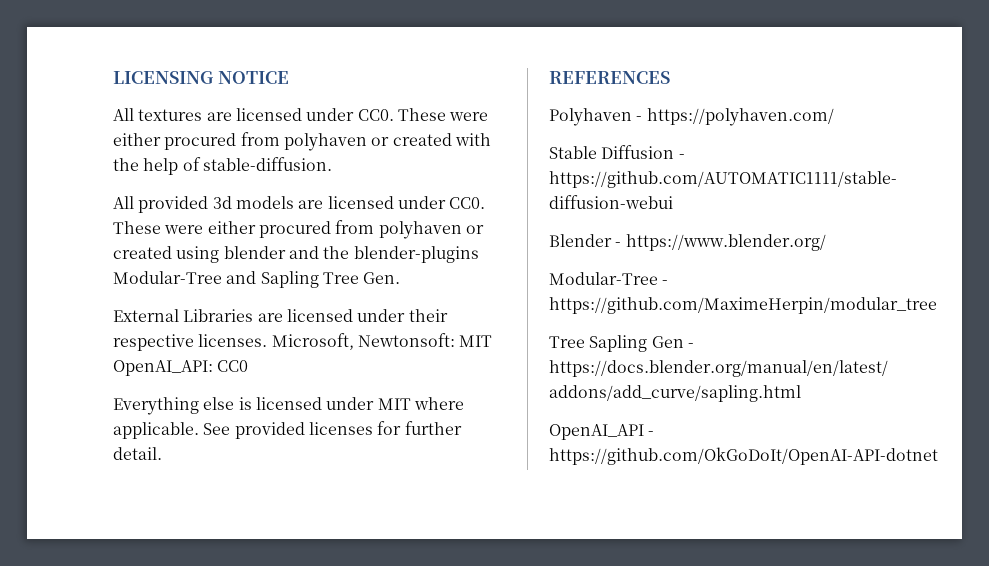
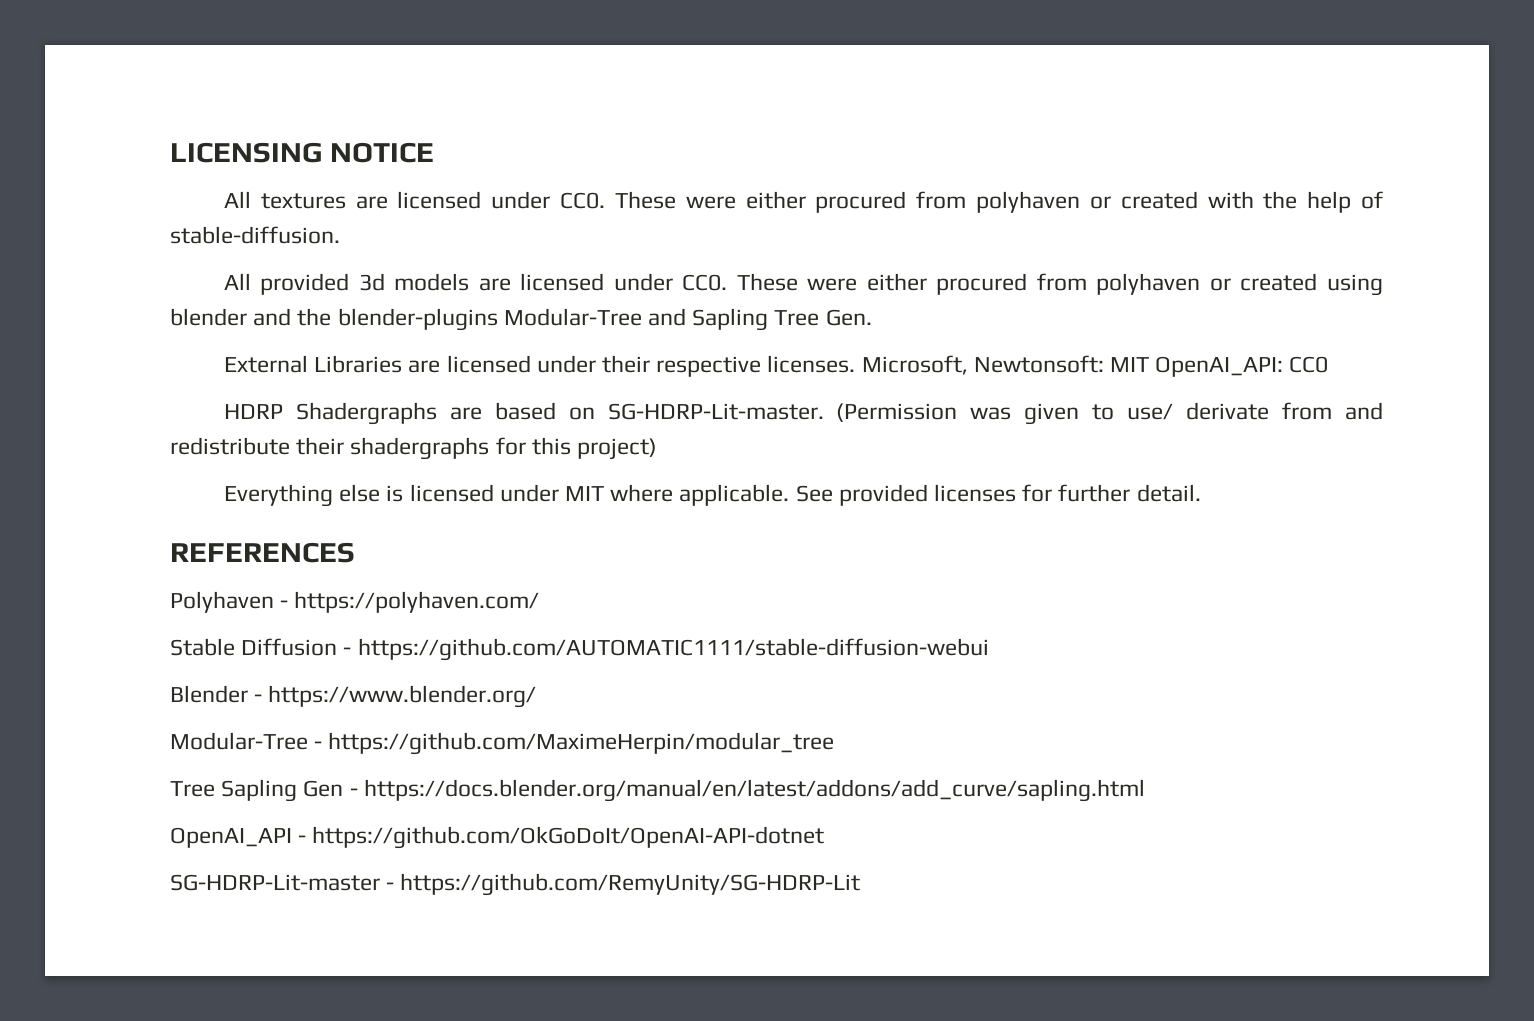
(249, 366) none -> [223,402,1383,425] [170,437,658,460] // HDRP Shadergraphs are based on SG-HDRP-Lit-master. (Permission was given to use/ derivate from and redistribute their shadergraphs for this project)
(938, 456) none -> [170,873,861,896] // SG-HDRP-Lit-master - https://github.com/RemyUnity/SG-HDRP-Lit

